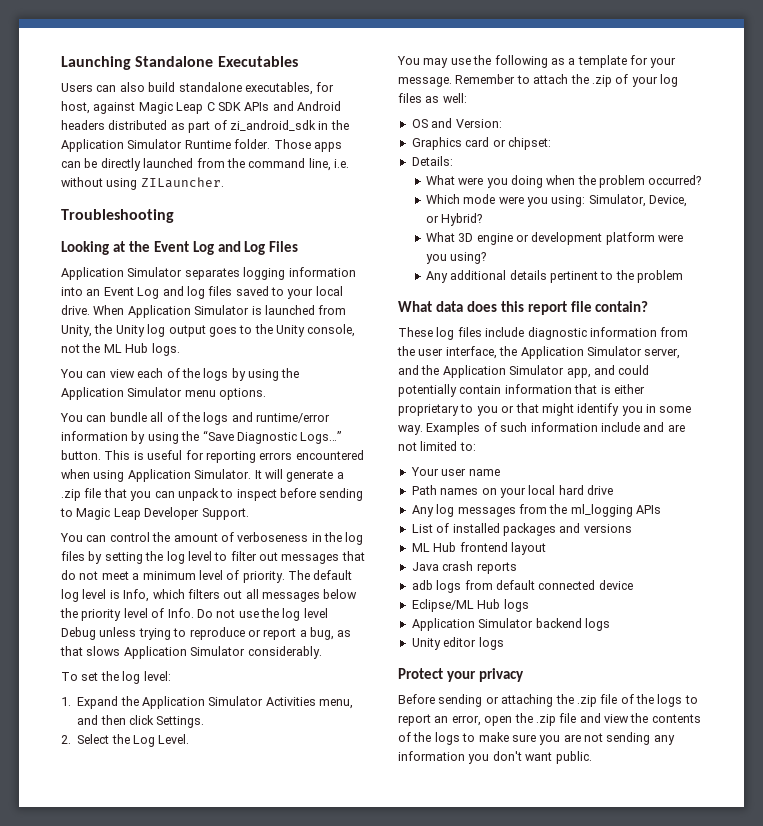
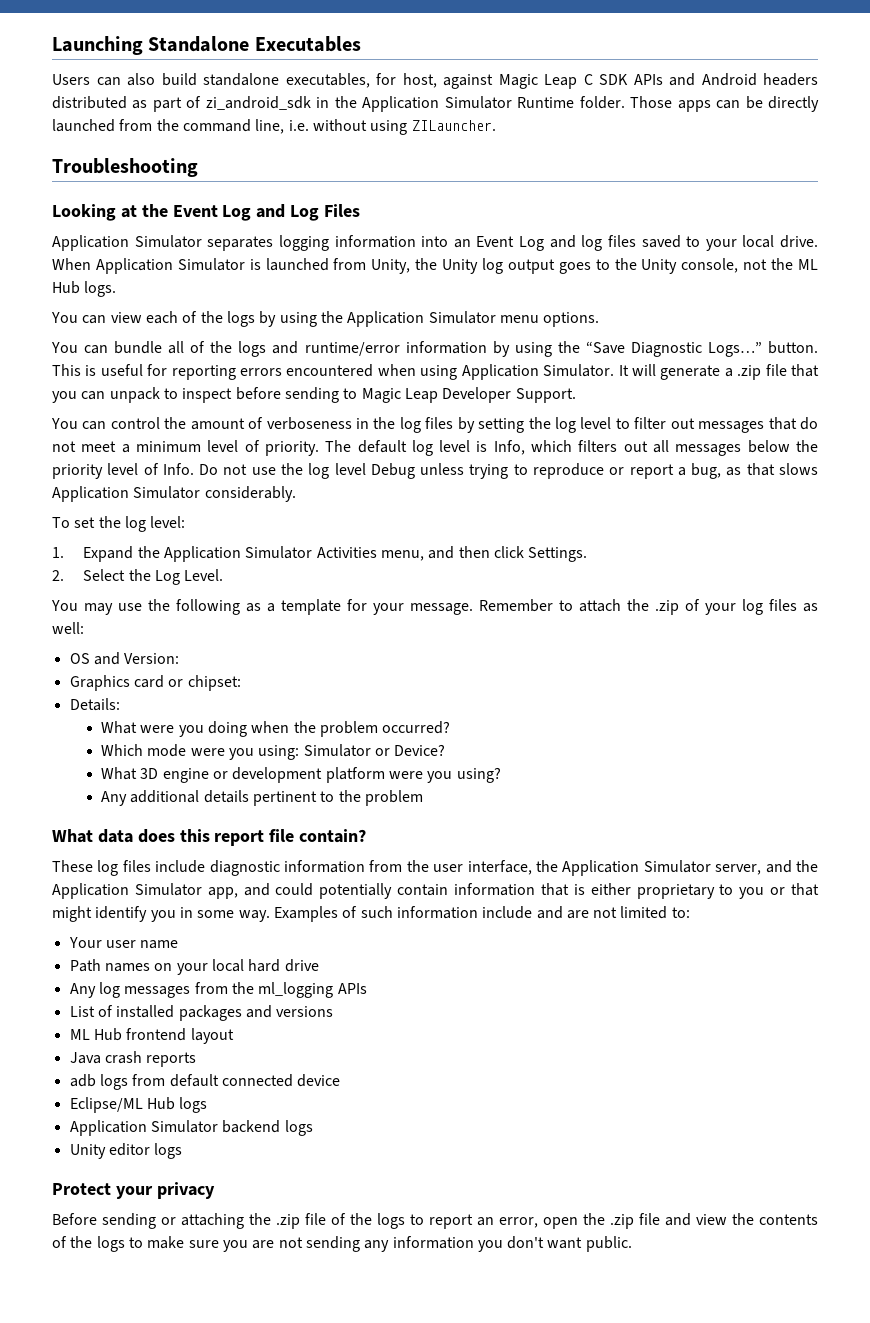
[588,194,688,207] [425,213,483,226] Simulator, Device, or Hybrid? -> [303,744,446,757] Simulator or Device?

